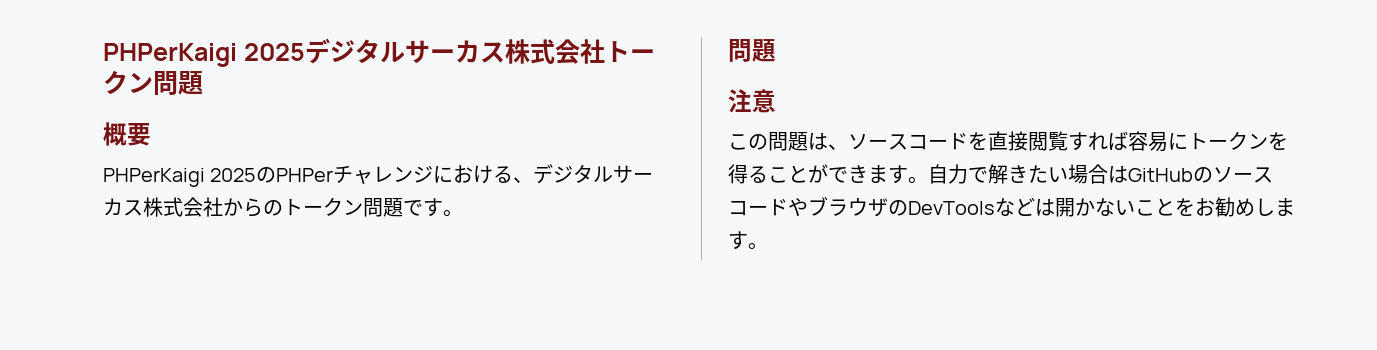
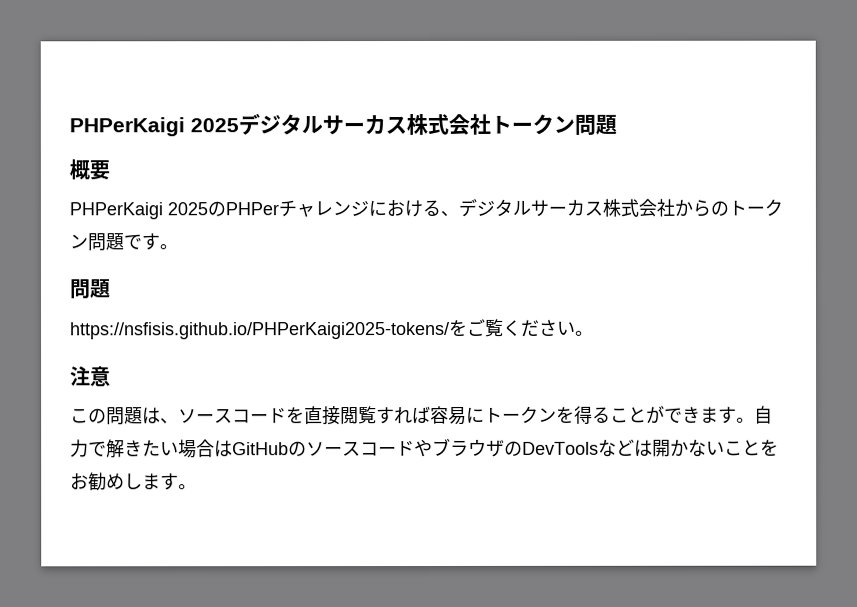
(776, 50) none -> [70,318,594,340] // https://nsfisis.github.io/PHPerKaigi2025-tokens/をご覧ください。

